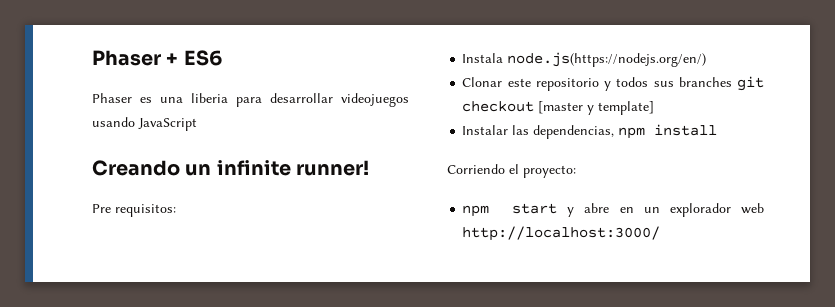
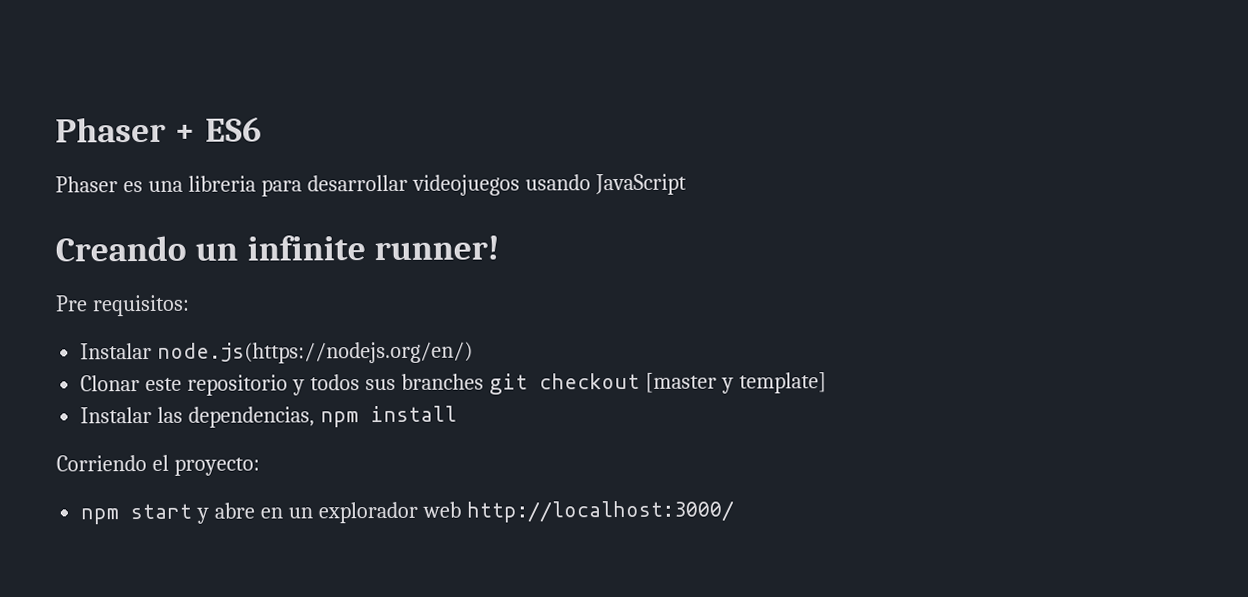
[191,93,228,103] liberia -> [187,175,256,192] libreria
[462,53,504,63] Instala -> [80,342,153,360] Instalar

